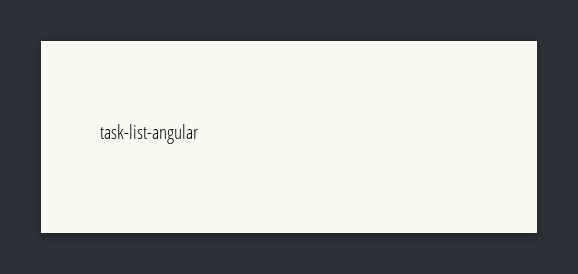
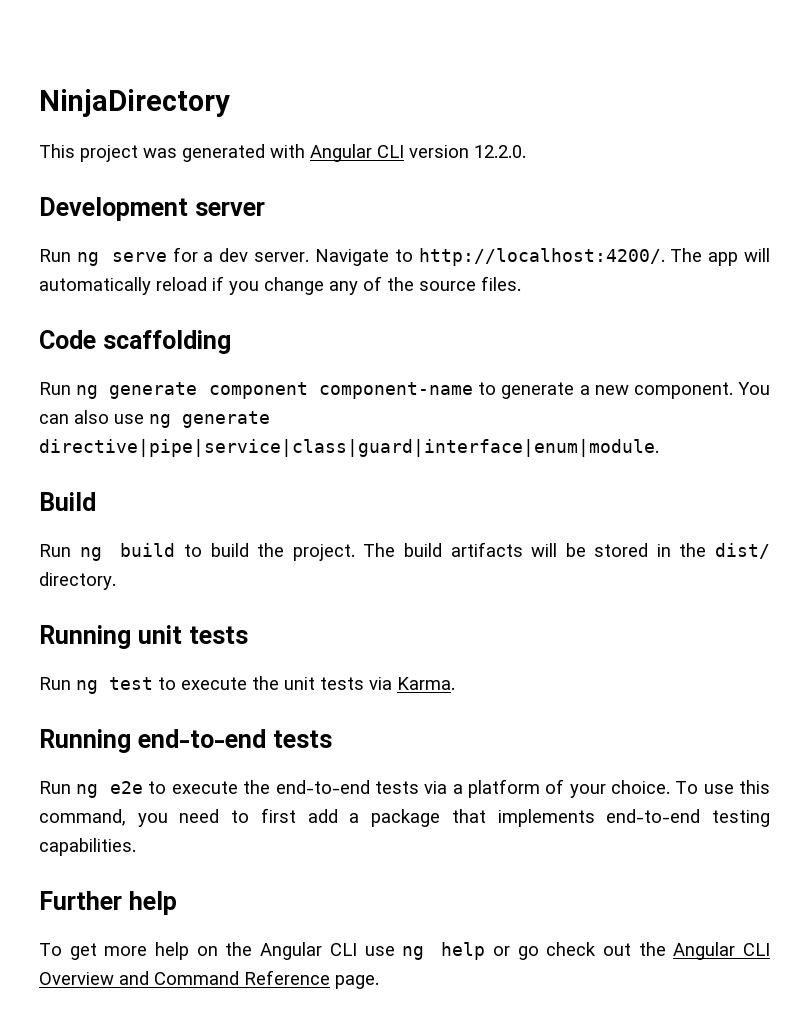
[100,124,199,144] task-list-angular -> [39,89,230,117] [39,144,526,162] [39,197,265,221] [39,247,771,266] [39,276,521,295] [39,330,231,354] [39,382,770,399] [39,410,270,428] [39,439,659,457] [39,492,96,511] [39,542,771,561] [39,572,116,590] [39,625,248,649] [39,676,455,694] [39,729,332,753] [39,779,771,798] [39,808,771,827] [39,838,136,856] [39,891,177,915] [39,942,770,960] [39,970,379,989] NinjaDirectory // This project was generated with Angular CLI version 12.2.0. // Development server // Run ng serve for a dev server. Navigate to http://localhost:4200/. The app will automatically reload if you change any of the source files. // Code scaffolding // Run ng generate component component-name to generate a new component. You can also use ng generate directive|pipe|service|class|guard|interface|enum|module. // Build // Run ng build to build the project. The build artifacts will be stored in the dist/ directory. // Running unit tests // Run ng test to execute the unit tests via Karma. // Running end-to-end tests // Run ng e2e to execute the end-to-end tests via a platform of your choice. To use this command, you need to first add a package that implements end-to-end testing capabilities. // Further help // To get more help on the Angular CLI use ng help or go check out the Angular CLI Overview and Command Reference page.

